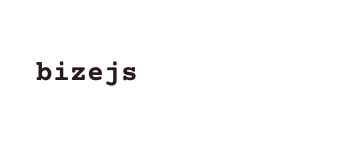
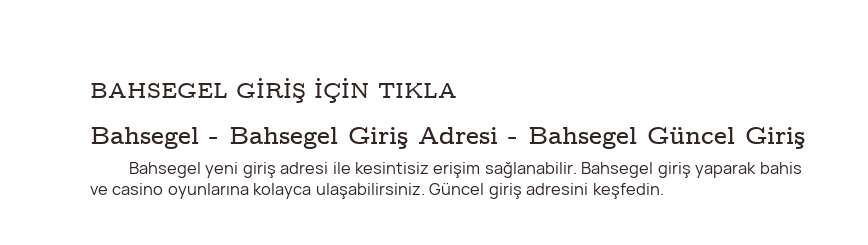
[36,61,138,86] bizejs -> [90,78,457,103] [90,127,805,149] [128,162,802,178] [90,183,664,199] BAHSEGEL GİRİŞ İÇİN TIKLA // Bahsegel - Bahsegel Giriş Adresi - Bahsegel Güncel Giriş // Bahsegel yeni giriş adresi ile kesintisiz erişim sağlanabilir. Bahsegel giriş yaparak bahis ve casino oyunlarına kolayca ulaşabilirsiniz. Güncel giriş adresini keşfedin.

